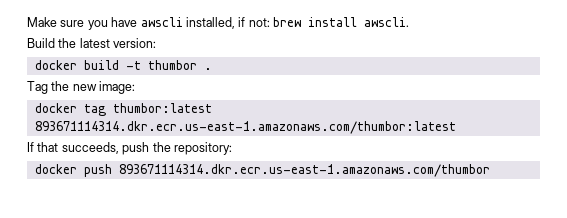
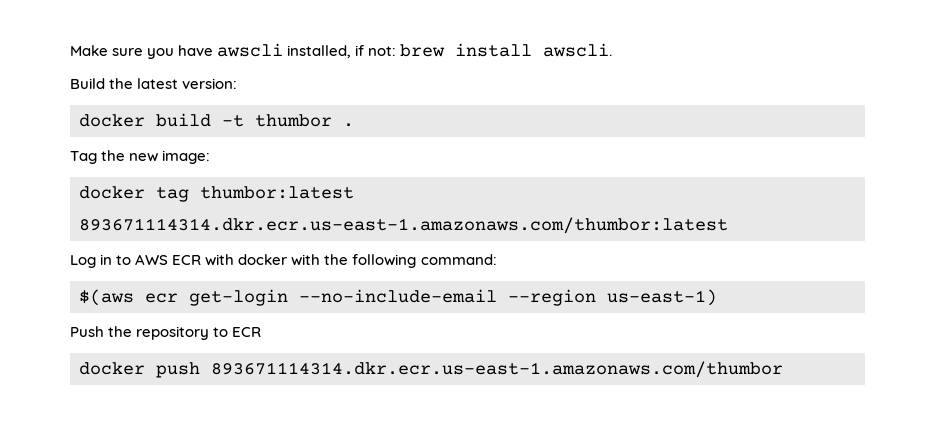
[27,142,232,155] If that succeeds, push the repository: -> [70,254,497,268] [79,289,717,306] [70,326,262,340] Log in to AWS ECR with docker with the following command: // $(aws ecr get-login --no-include-email --region us-east-1) // Push the repository to ECR

